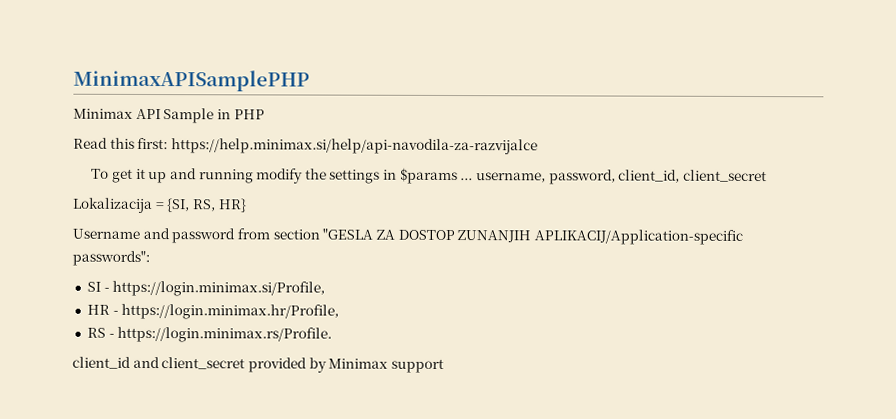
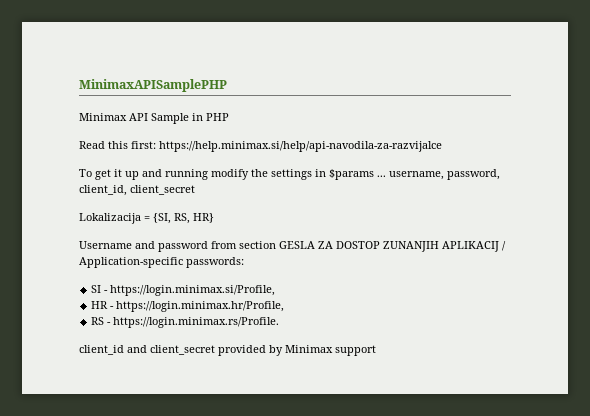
[322,228,374,240] "GESLA -> [279,241,315,249] GESLA
[533,229,743,245] [72,250,150,267] APLIKACIJ/Application-specific passwords": -> [442,241,506,252] [79,257,244,268] APLIKACIJ / Application-specific passwords:

